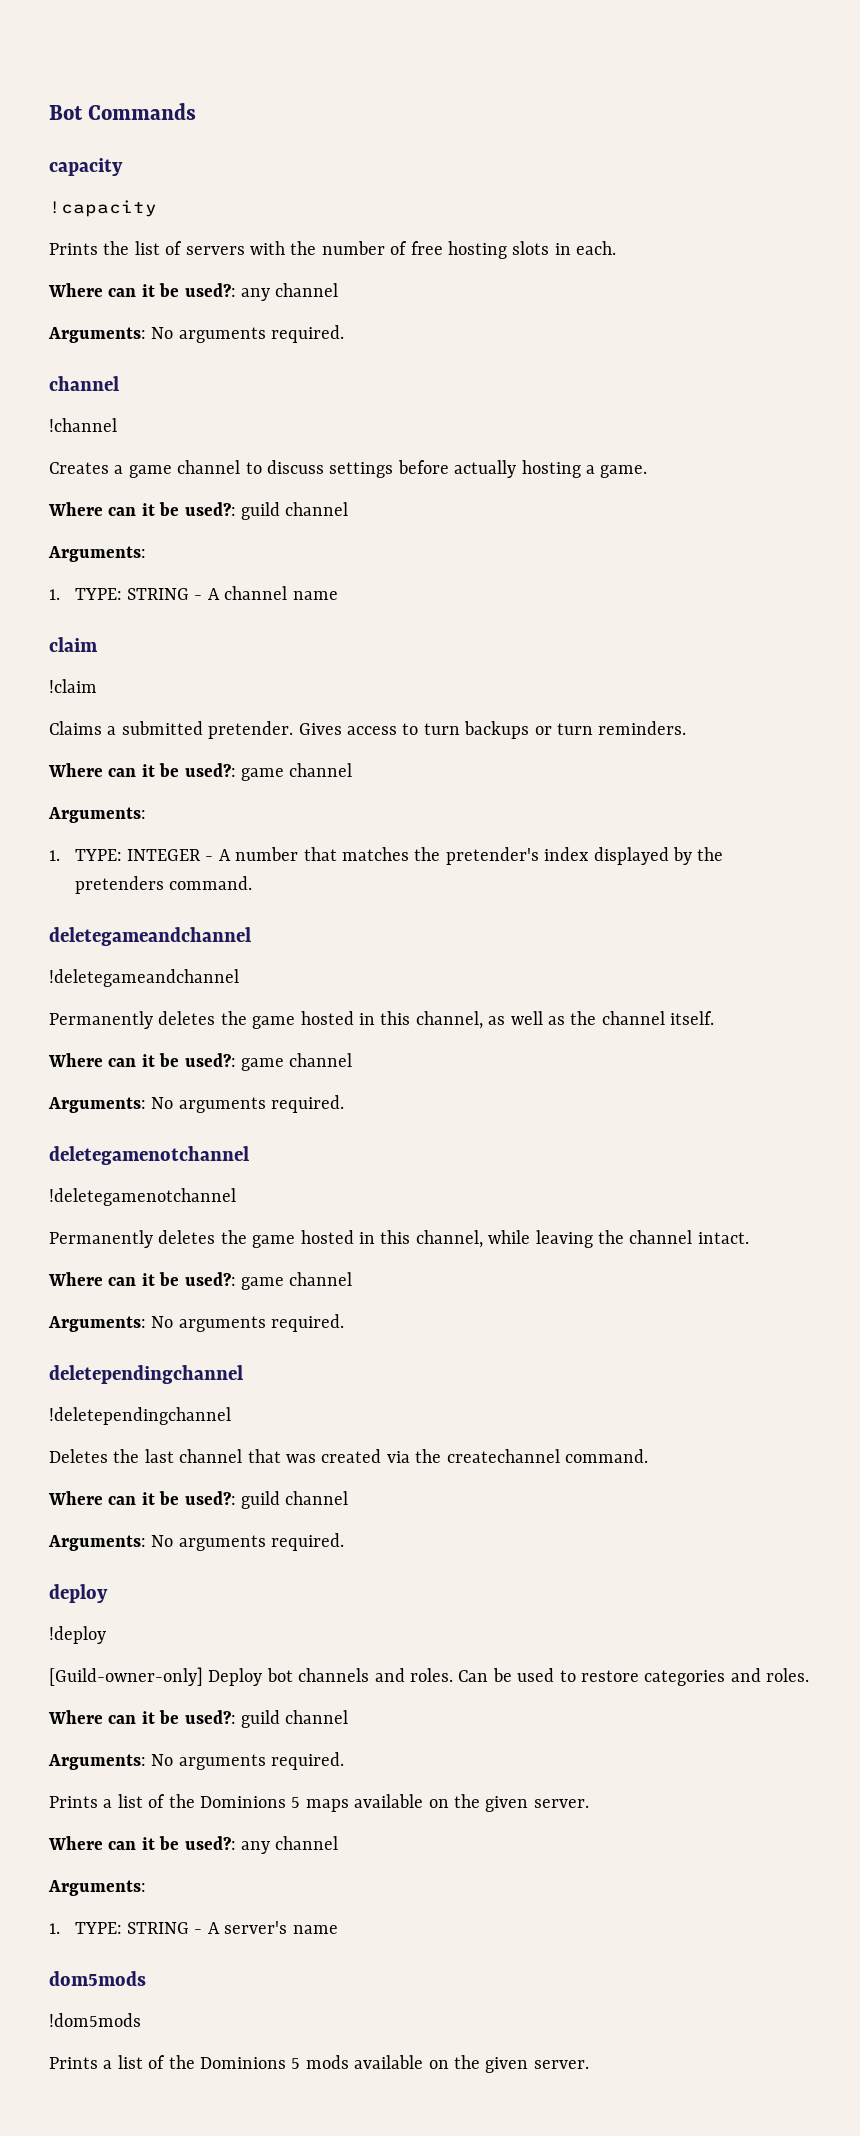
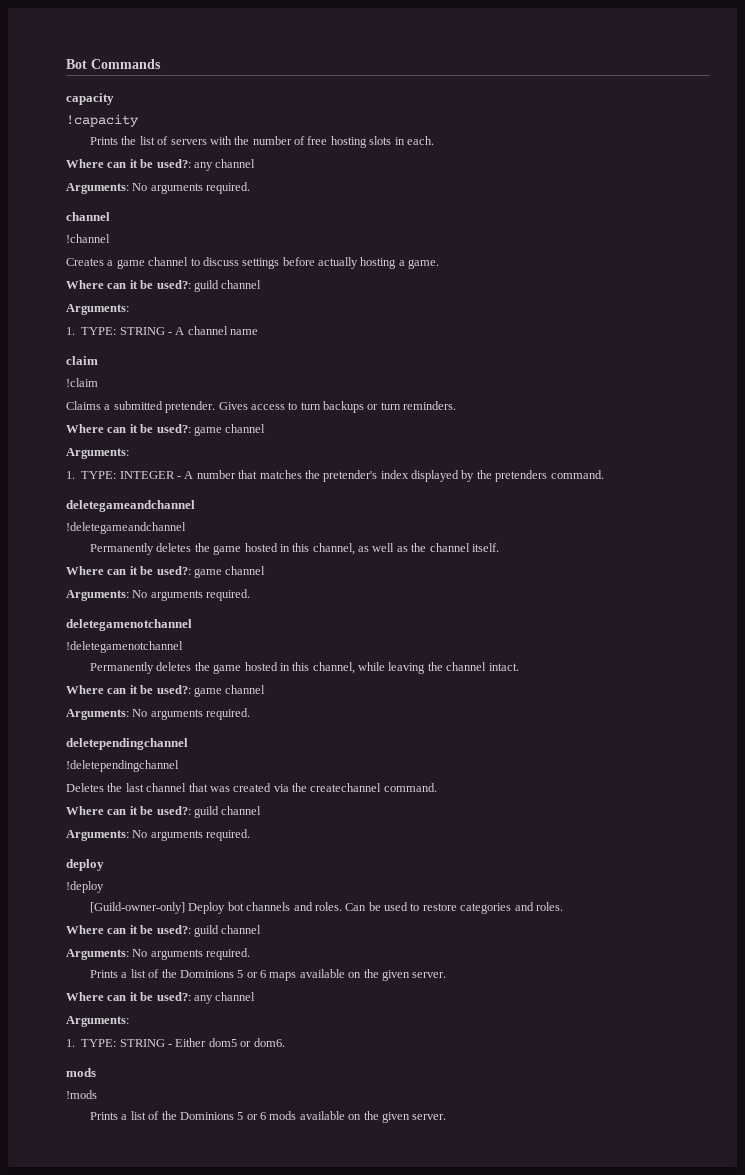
(301, 1802) none -> [246,970,267,978] or 6
[207,1921,338,1934] [49,1971,146,1986] [49,2013,141,2027] [49,2055,301,2069] A server's name // dom5mods // !dom5mods // Prints a list of the Dominions 5 -> [175,1038,285,1047] [66,1068,96,1077] [66,1090,97,1099] [90,1111,267,1120] Either dom5 or dom6. // mods // !mods // Prints a list of the Dominions 5 or 6

